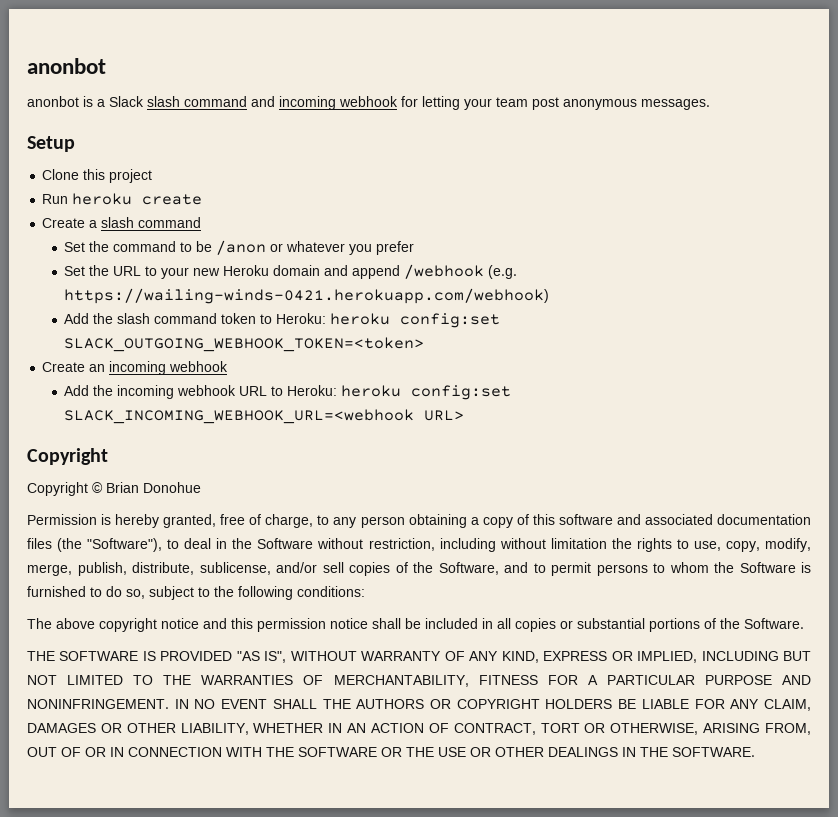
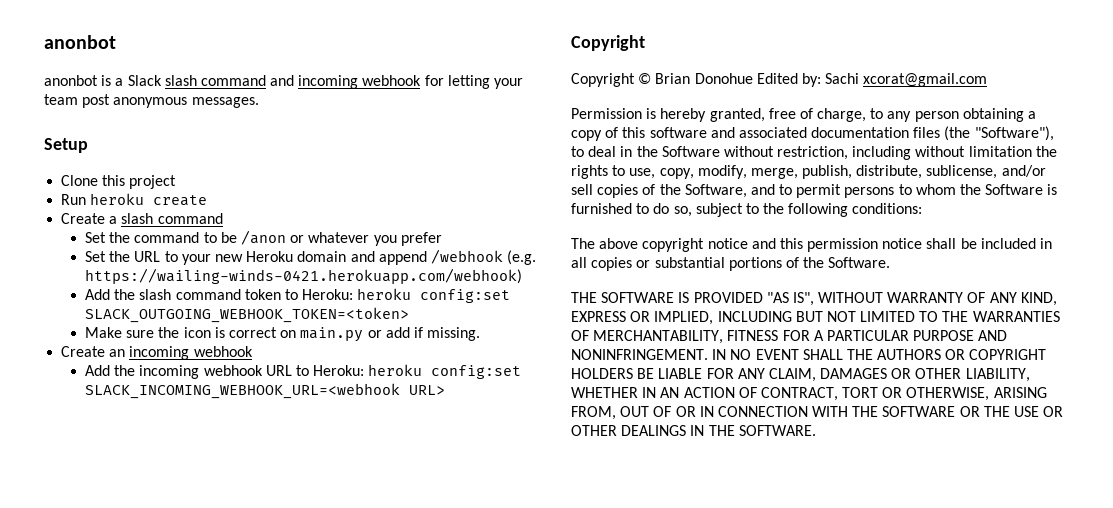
(425, 344) none -> [85,327,481,342] // Make sure the icon is correct on main.py or add if missing.
(201, 487) none -> [756,73,988,87] Edited by: Sachi xcorat@gmail.com

